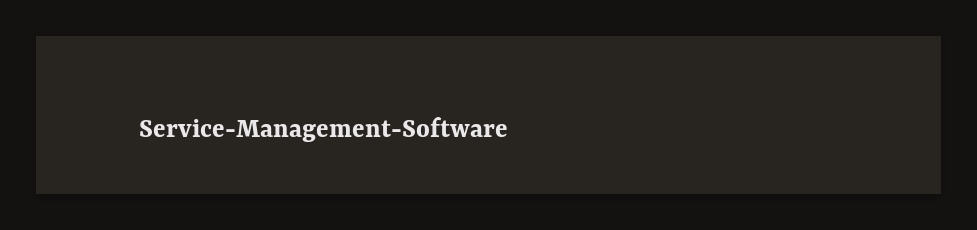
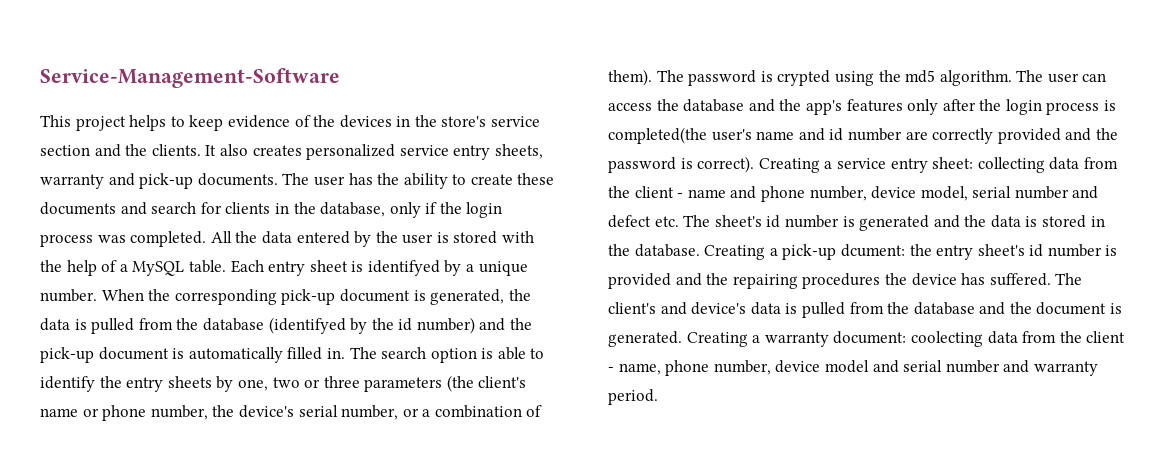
(508, 129) none -> [40,115,541,131] [40,144,543,160] [40,173,555,189] [40,202,503,218] [40,231,535,247] [40,260,528,276] [40,289,531,305] [40,317,533,334] [40,347,545,363] [40,375,527,392] [40,405,543,421] [608,69,1107,86] [608,99,1117,115] [608,127,1118,144] [608,156,1118,173] [608,186,1099,202] [608,215,1105,231] [608,244,1118,260] [608,273,1083,289] [608,302,1123,318] [608,331,1126,347] [608,360,1098,376] [608,389,658,405] // This project helps to keep evidence of the devices in the store's service section and the clients. It also creates personalized service entry sheets, warranty and pick-up documents. The user has the ability to create these documents and search for clients in the database, only if the login process was completed. All the data entered by the user is stored with the help of a MySQL table. Each entry sheet is identifyed by a unique number. When the corresponding pick-up document is generated, the data is pulled from the database (identifyed by the id number) and the pick-up document is automatically filled in. The search option is able to identify the entry sheets by one, two or three parameters (the client's name or phone number, the device's serial number, or a combination of them). The password is crypted using the md5 algorithm. The user can access the database and the app's features only after the login process is completed(the user's name and id number are correctly provided and the password is correct). Creating a service entry sheet: collecting data from the client - name and phone number, device model, serial number and defect etc. The sheet's id number is generated and the data is stored in the database. Creating a pick-up dcument: the entry sheet's id number is provided and the repairing procedures the device has suffered. The client's and device's data is pulled from the database and the document is generated. Creating a warranty document: coolecting data from the client - name, phone number, device model and serial number and warranty period.

